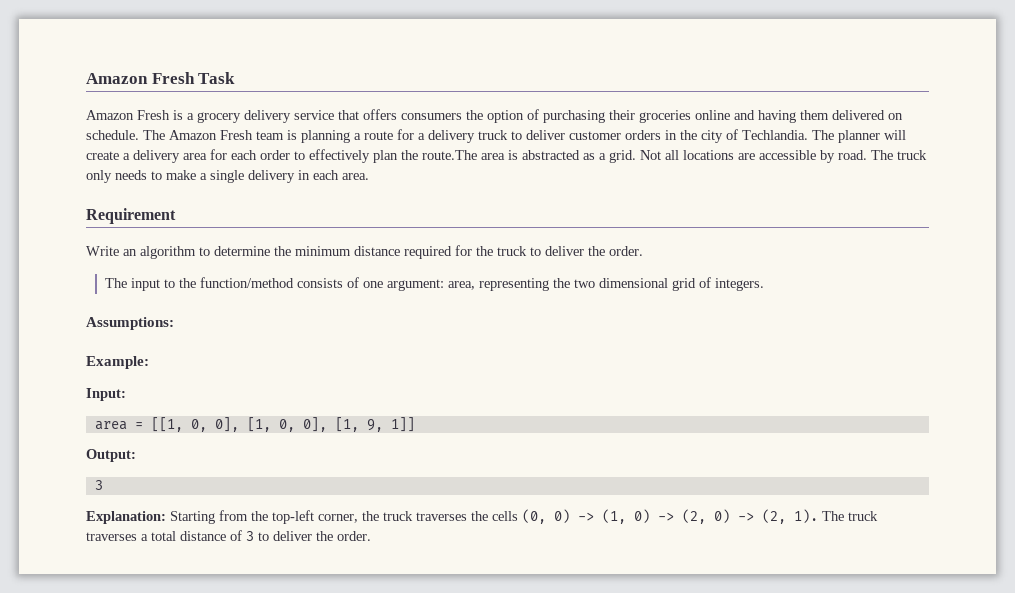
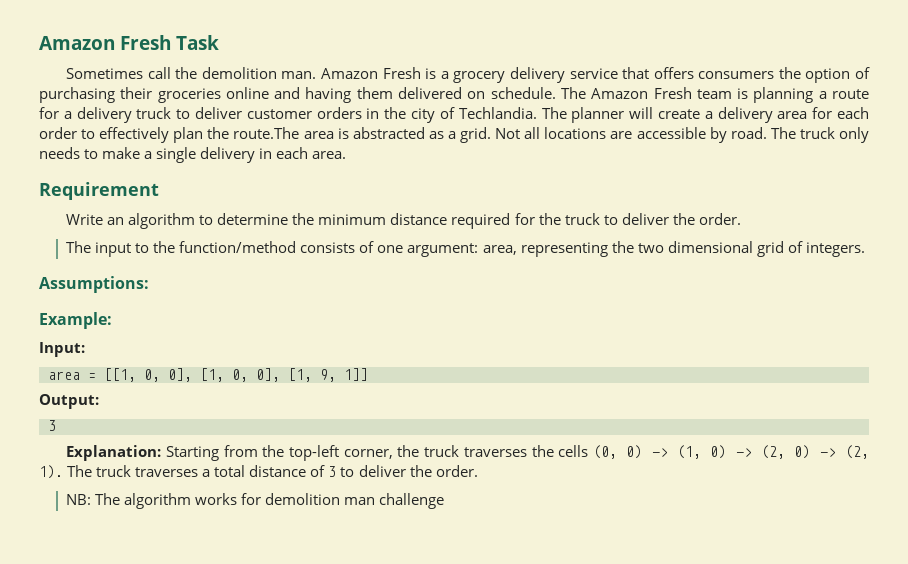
(236, 78) none -> [66,67,317,79] Sometimes call the demolition man.
(371, 536) none -> [66,493,445,509] // NB: The algorithm works for demolition man challenge

